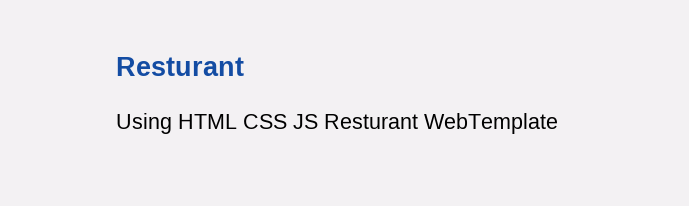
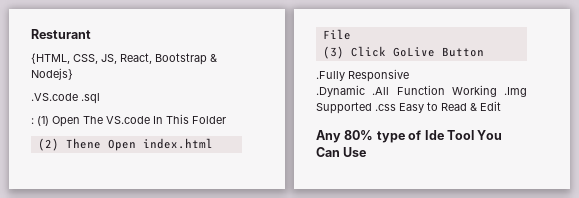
[116,113,558,134] Using HTML CSS JS Resturant WebTemplate -> [31,53,217,65] [31,68,73,80] [31,93,100,104] [31,114,226,127] [37,138,213,151] [322,29,351,40] [322,46,484,59] [316,69,409,82] [316,85,527,97] [316,101,501,114] [316,130,503,143] [316,147,367,157] {HTML, CSS, JS, React, Bootstrap & Nodejs} // .VS.code .sql // : (1) Open The VS.code In This Folder // (2) Thene Open index.html File // (3) Click GoLive Button // .Fully Responsive // .Dynamic .All Function Working .Img Supported .css Easy to Read & Edit // Any 80% type of Ide Tool You Can Use

